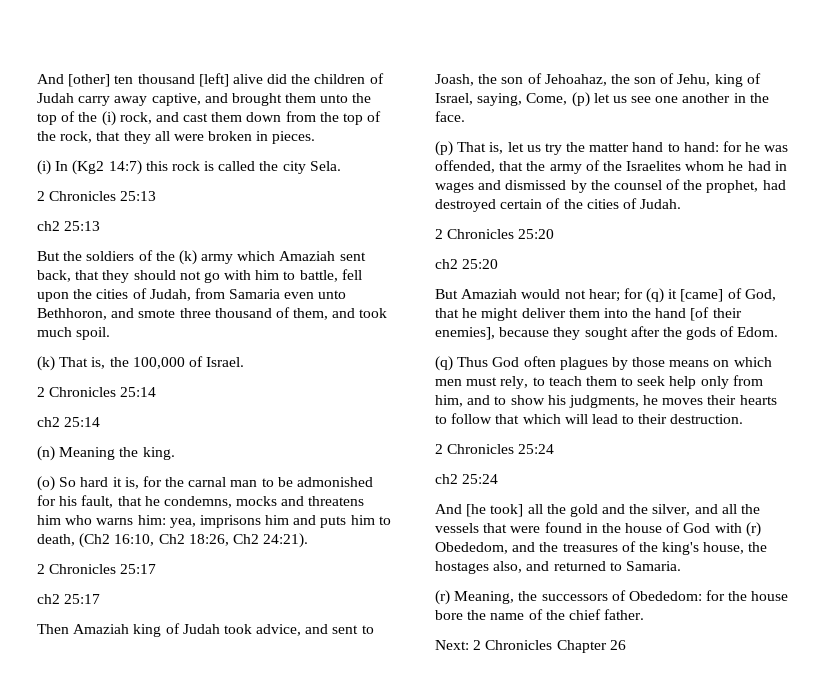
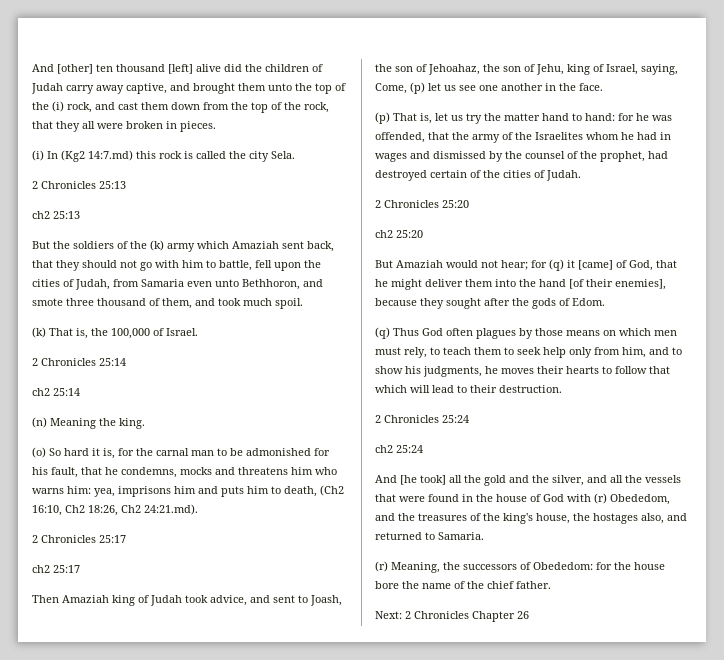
[108,160,142,175] 14:7) -> [88,150,133,161] 14:7.md)
[263,533,309,548] 24:21). -> [144,504,198,515] 24:21.md).

